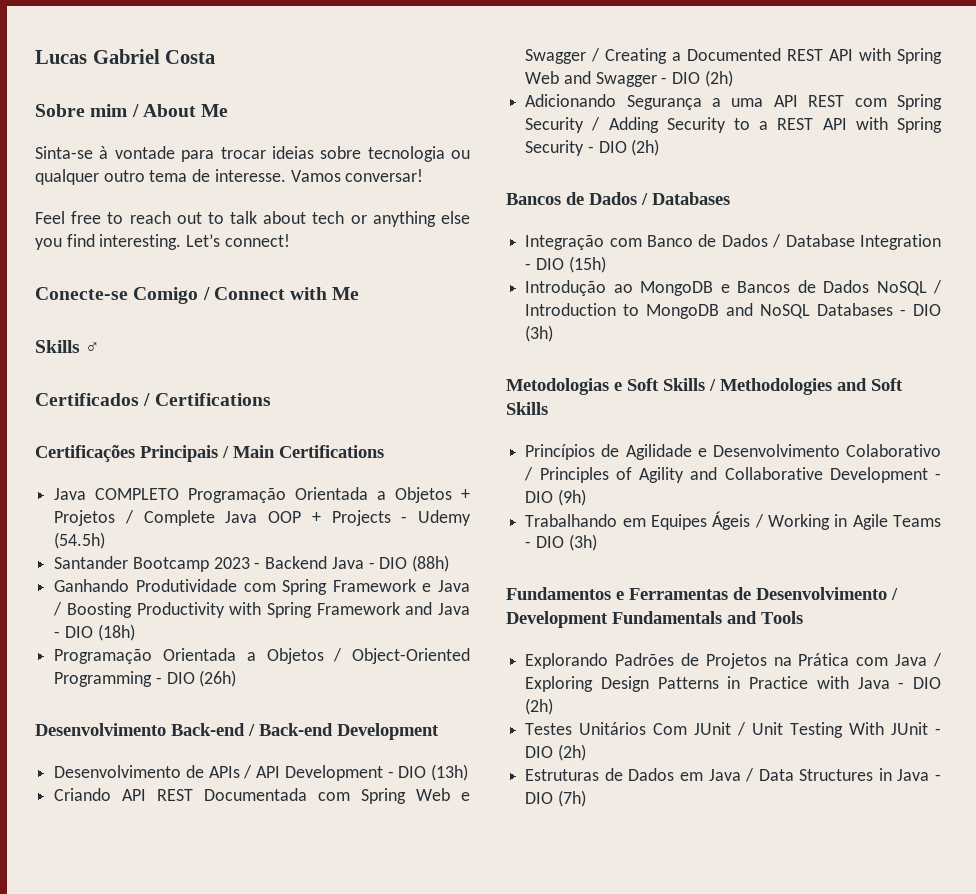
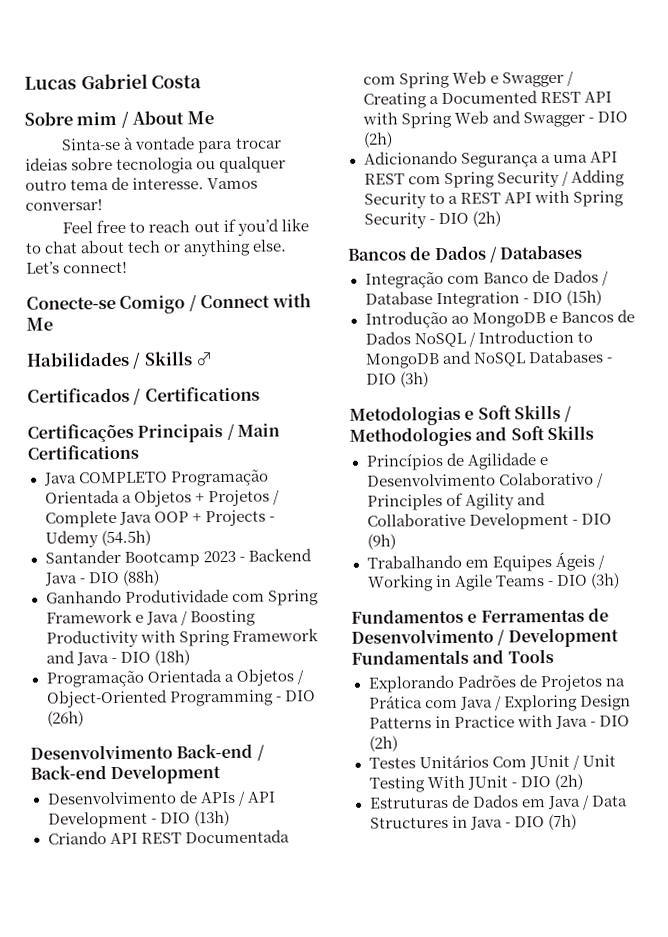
[207,211,471,227] [35,234,182,250] to talk about tech or anything else you find interesting. -> [222,218,309,236] [25,239,288,257] if you’d like to chat about tech or anything else.
(360, 293) none -> [26,351,142,369] Habilidades /

